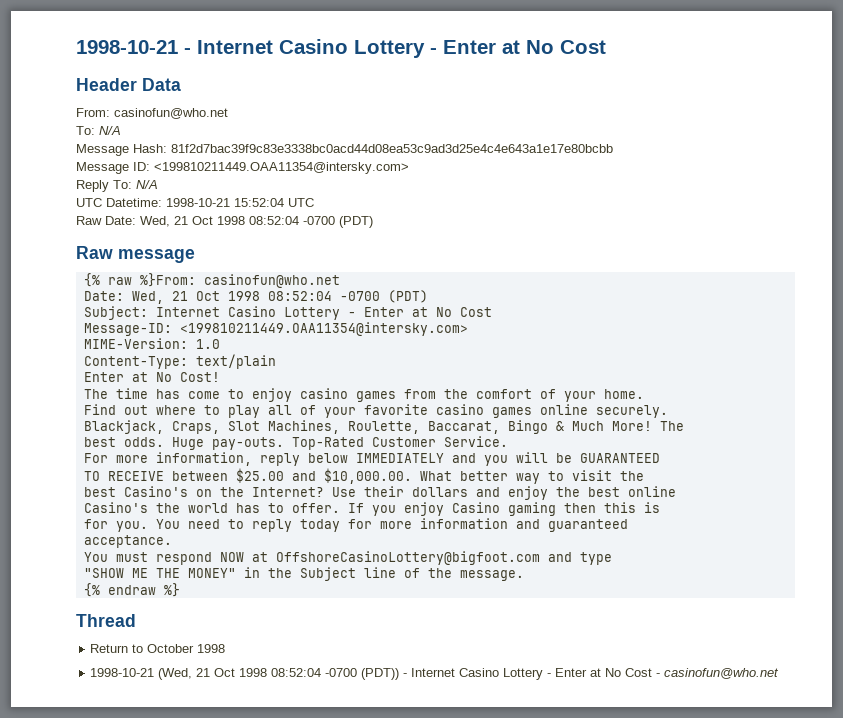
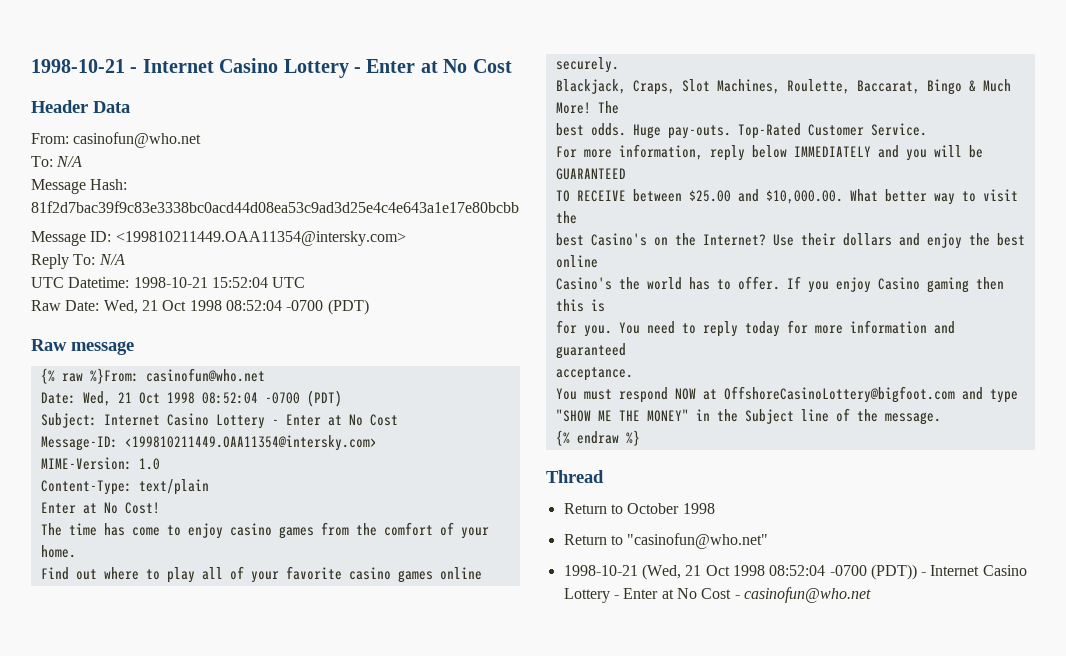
(226, 648) none -> [563,533,769,549] // Return to "casinofun@who.net"

